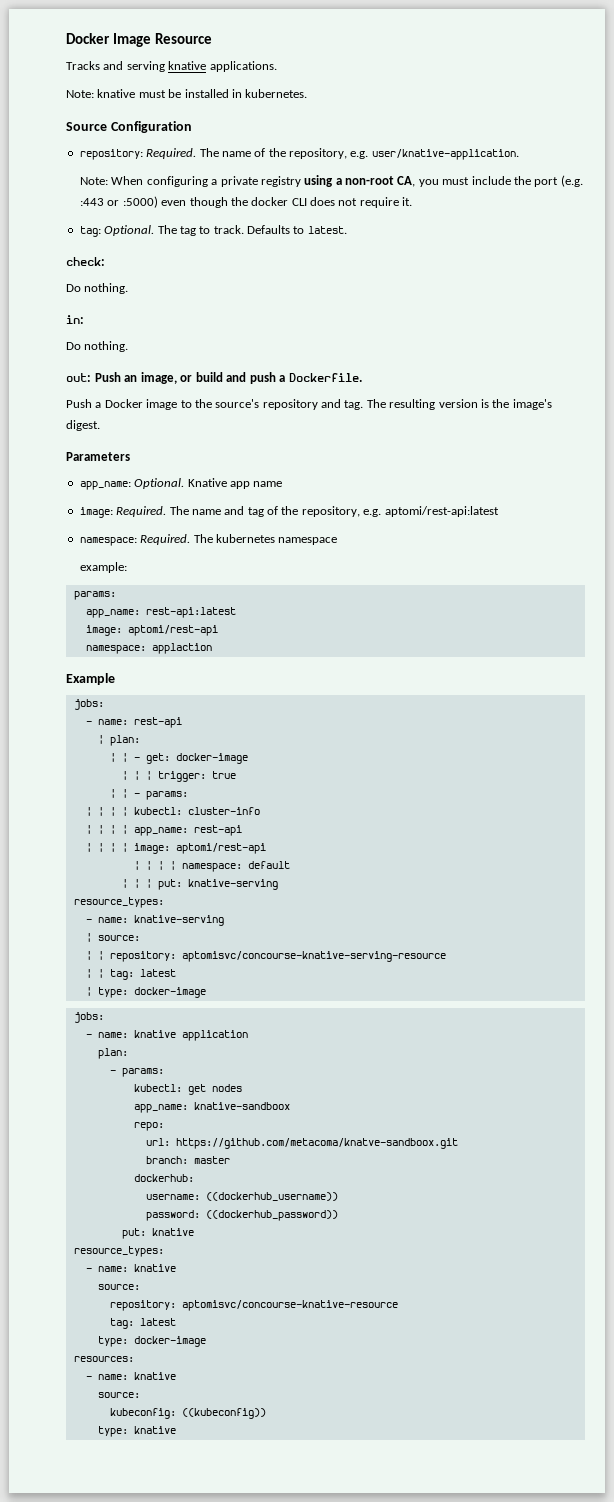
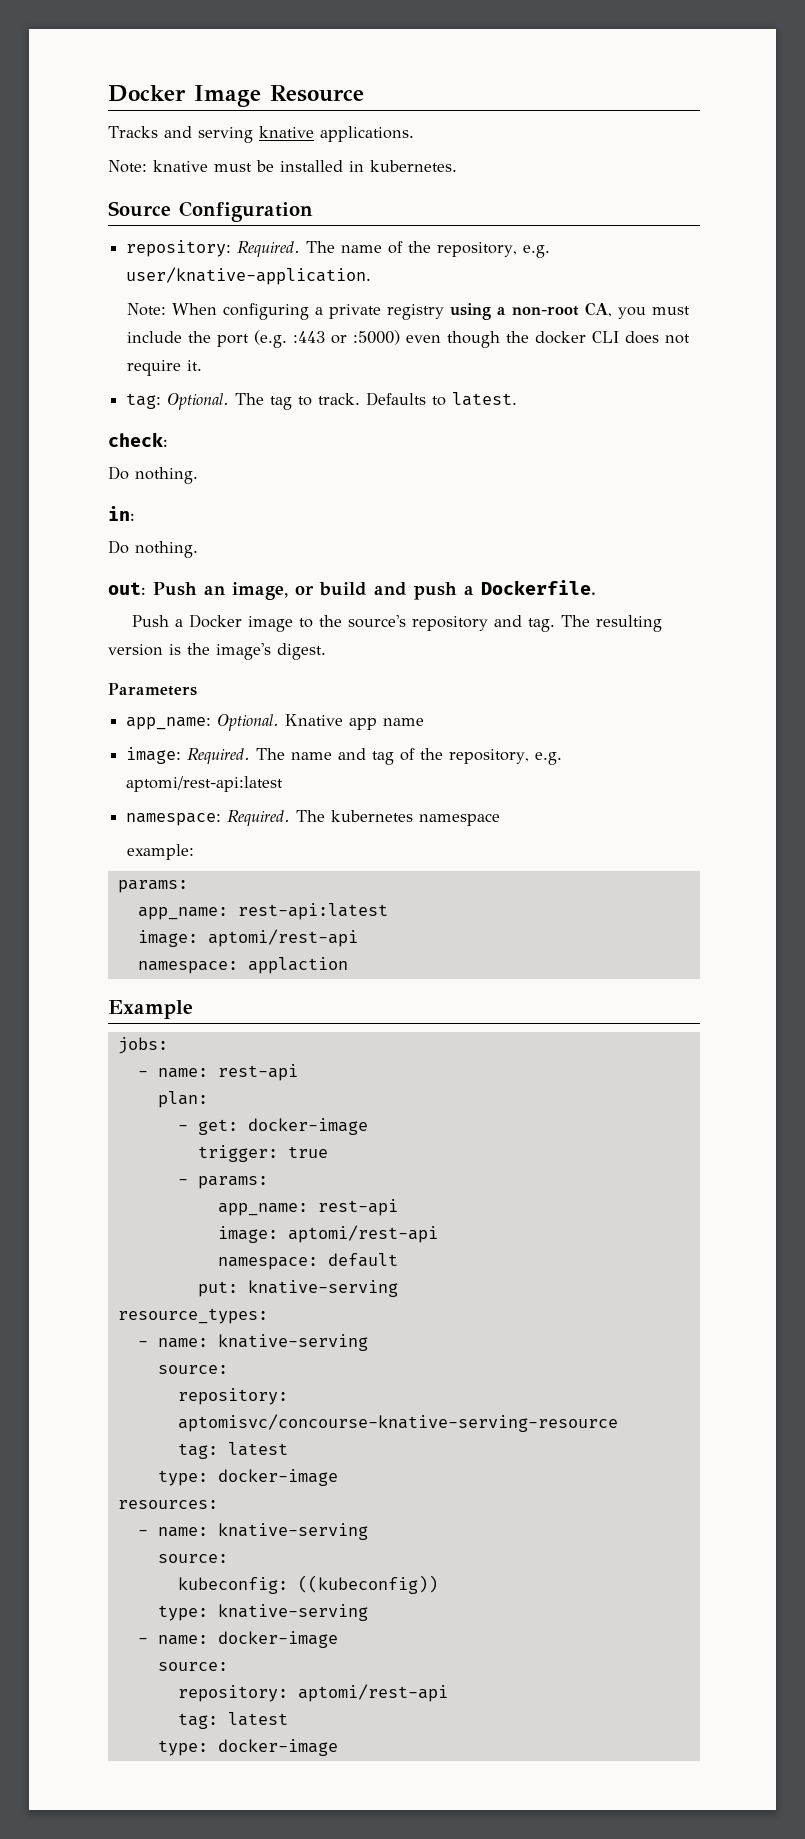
[97,735,140,746] [109,753,128,762] ¦ plan: // ¦ ¦ -> [157,1091,208,1108] plan: //
[121,771,152,780] ¦ ¦ ¦ -> (368, 1126) none
[109,789,188,800] [85,807,260,816] [85,825,242,836] [85,843,266,854] [133,861,176,870] ¦ ¦ - params: // ¦ ¦ ¦ ¦ kubectl: cluster-info // ¦ ¦ ¦ ¦ app_name: rest-api // ¦ ¦ ¦ ¦ image: aptomi/rest-api // ¦ ¦ ¦ ¦ -> [177,1176,268,1189] [217,1199,398,1216] [217,1225,438,1243] - params: // app_name: rest-api // image: aptomi/rest-api //
[121,879,152,888] ¦ ¦ ¦ -> (398, 1260) none
[85,933,140,942] [85,951,446,962] [85,969,176,980] [85,987,206,998] [73,1012,104,1023] [85,1030,248,1041] [97,1048,128,1059] [109,1068,164,1077] [133,1084,242,1095] [133,1102,290,1113] [133,1122,164,1131] [145,1138,458,1149] [145,1156,230,1164] [133,1174,194,1182] [145,1192,338,1201] [145,1210,338,1221] [121,1228,194,1239] [73,1246,164,1257] [85,1264,176,1272] [97,1284,140,1290] [109,1300,398,1311] // ¦ source: // ¦ ¦ repository: aptomisvc/concourse-knative-serving-resource // ¦ ¦ tag: latest // ¦ type: docker-image // jobs: // - name: knative application // plan: // - params: // kubectl: get nodes // app_name: knative-sandboox // repo: // url: https://github.com/metacoma/knatve-sandboox.git // branch: master // dockerhub: // username: ((dockerhub_username)) // password: ((dockerhub_password)) // put: knative // resource_types: // - name: knative // source: // repository: aptomisvc/concourse-knative-resource -> [157,1365,228,1374] [177,1388,288,1405] [177,1414,618,1432] // source: // repository: aptomisvc/concourse-knative-serving-resource
[133,1372,176,1380] knative -> [217,1523,368,1540] knative-serving
[133,1426,176,1434] knative -> [217,1604,368,1621] [137,1631,338,1648] [157,1662,228,1671] [177,1684,448,1702] [177,1712,288,1729] [157,1739,338,1756] knative-serving // - name: docker-image // source: // repository: aptomi/rest-api // tag: latest // type: docker-image

